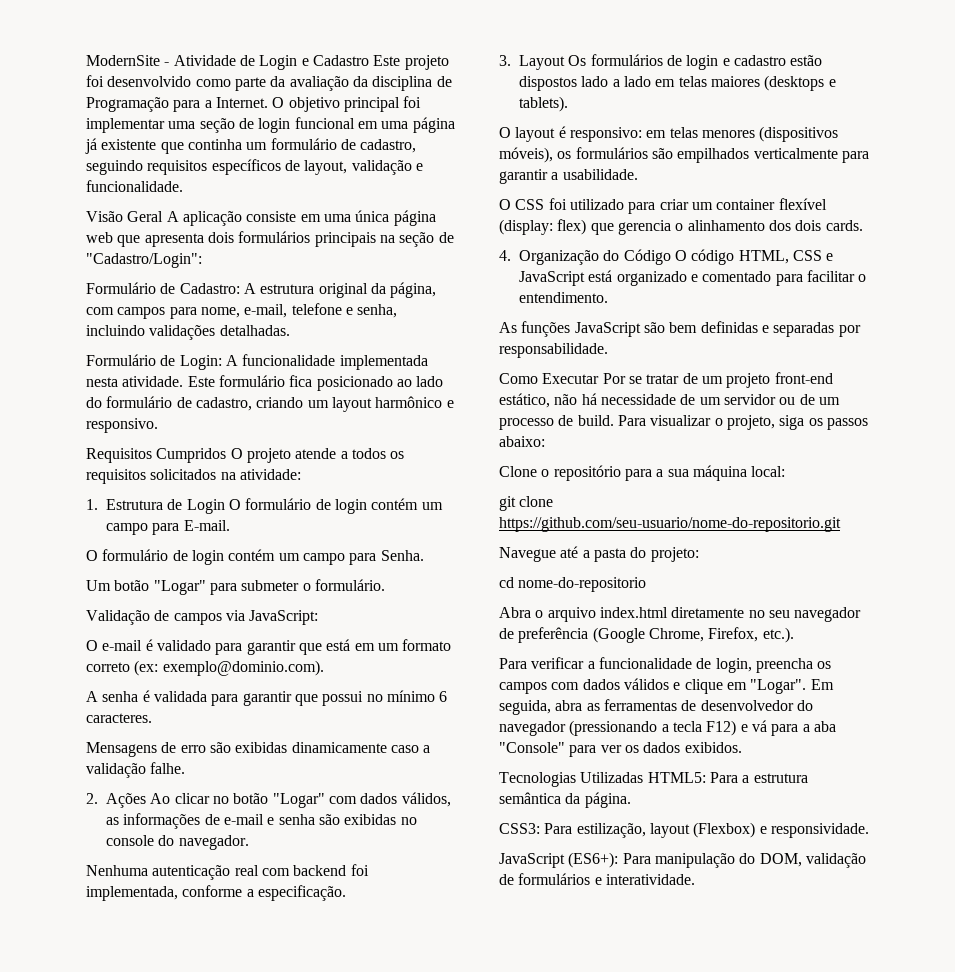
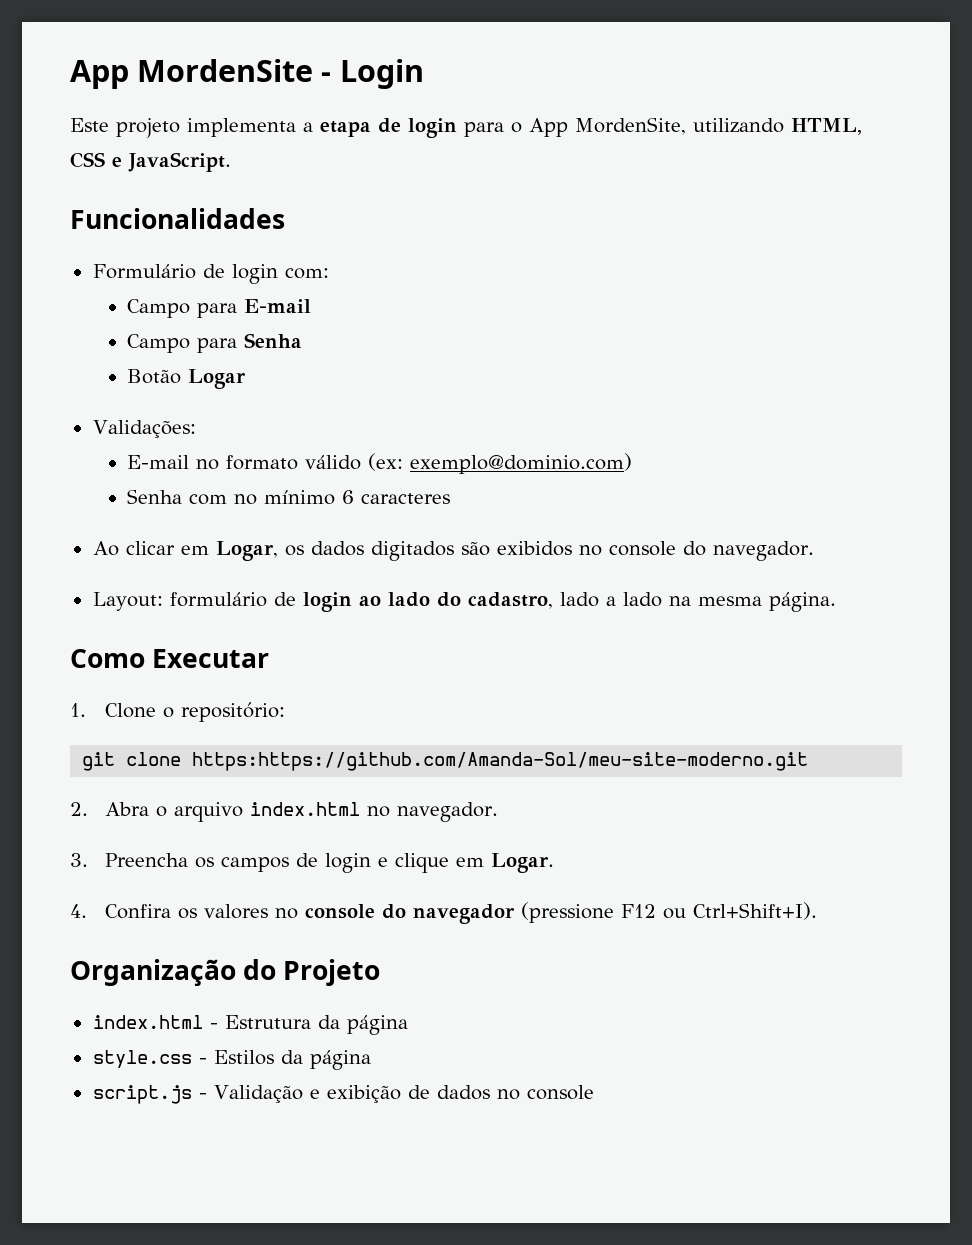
[86,55,449,70] [86,75,452,91] [86,96,422,112] [86,117,455,133] [85,138,417,154] [86,159,423,175] [86,180,183,192] [86,210,436,226] [86,231,454,247] [86,253,202,268] [86,282,437,298] [86,303,398,319] [86,325,290,340] [86,354,428,370] [86,375,444,391] [86,396,454,412] [86,418,158,433] [86,448,405,463] [86,469,301,484] [86,498,443,514] [106,520,230,535] [86,549,424,565] [86,579,385,595] [86,610,319,625] [86,639,452,655] [86,660,324,676] [86,690,448,706] [86,713,152,723] [86,742,431,757] [86,762,186,778] [86,792,451,808] [106,813,417,829] [106,835,249,850] [86,864,369,880] [86,885,346,901] [499,54,823,70] [519,75,836,91] [519,96,568,112] [499,126,839,142] [499,147,869,163] [499,169,638,184] [499,198,827,214] [499,219,863,235] [499,249,834,265] [519,270,867,286] [519,292,608,303] [499,321,861,337] [499,343,608,358] [499,372,833,388] [499,393,840,408] [499,415,868,430] [499,436,545,447] [499,465,786,481] [499,496,554,511] [499,517,841,532] [499,546,699,562] [499,577,647,592] [499,607,862,622] [499,627,794,643] [499,657,832,673] [499,678,834,694] [499,699,813,715] [499,720,836,736] [499,742,742,757] [499,772,808,787] [499,792,631,808] [499,822,869,838] [499,852,866,868] [499,873,695,885] ModernSite - Atividade de Login e Cadastro Este projeto foi desenvolvido como parte da avaliação da disciplina de Programação para a Internet. O objetivo principal foi implementar uma seção de login funcional em uma página já existente que continha um formulário de cadastro, seguindo requisitos específicos de layout, validação e funcionalidade. // Visão Geral A aplicação consiste em uma única página web que apresenta dois formulários principais na seção de "Cadastro/Login": // Formulário de Cadastro: A estrutura original da página, com campos para nome, e-mail, telefone e senha, incluindo validações detalhadas. // Formulário de Login: A funcionalidade implementada nesta atividade. Este formulário fica posicionado ao lado do formulário de cadastro, criando um layout harmônico e responsivo. // Requisitos Cumpridos O projeto atende a todos os requisitos solicitados na atividade: // 1. Estrutura de Login O formulário de login contém um campo para E-mail. // O formulário de login contém um campo para Senha. // Um botão "Logar" para submeter o formulário. // Validação de campos via JavaScript: // O e-mail é validado para garantir que está em um formato correto (ex: exemplo@dominio.com). // A senha é validada para garantir que possui no mínimo 6 caracteres. // Mensagens de erro são exibidas dinamicamente caso a validação falhe. // 2. Ações Ao clicar no botão "Logar" com dados válidos, as informações de e-mail e senha são exibidas no console do navegador. // Nenhuma autenticação real com backend foi implementada, conforme a especificação. // 3. Layout Os formulários de login e cadastro estão dispostos lado a lado em telas maiores (desktops e tablets). // O layout é responsivo: em telas menores (dispositivos móveis), os formulários são empilhados verticalmente para garantir a usabilidade. // O CSS foi utilizado para criar um container flexível (display: flex) que gerencia o alinhamento dos dois cards. // 4. Organização do Código O código HTML, CSS e JavaScript está organizado e comentado para facilitar o entendimento. // As funções JavaScript são bem definidas e separadas por responsabilidade. // Como Executar Por se tratar de um projeto front-end estático, não há necessidade de um servidor ou de um processo de build. Para visualizar o projeto, siga os passos abaixo: // Clone o repositório para a sua máquina local: // git clone https://github.com/seu-usuario/nome-do-repositorio.git // Navegue até a pasta do projeto: // cd nome-do-repositorio // Abra o arquivo index.html diretamente no seu navegador de preferência (Google Chrome, Firefox, etc.). // Para verificar a funcionalidade de login, preencha os campos com dados válidos e clique em "Logar". Em seguida, abra as ferramentas de desenvolvedor do navegador (pressionando a tecla F12) e vá para a aba "Console" para ver os dados exibidos. // Tecnologias Utilizadas HTML5: Para a estrutura semântica da página. // CSS3: Para estilização, layout (Flexbox) e responsividade. // JavaScript (ES6+): Para manipulação do DOM, validação de formulários e interatividade. -> [70,59,424,89] [70,117,862,138] [70,152,231,172] [70,208,285,229] [92,264,329,284] [127,299,312,318] [127,333,303,353] [127,369,247,389] [92,420,196,438] [127,453,633,474] [127,489,451,505] [92,541,814,561] [92,592,836,612] [70,649,270,668] [70,702,285,722] [82,752,809,771] [70,802,498,822] [70,853,554,873] [70,902,817,924] [70,959,381,986] [92,1015,408,1035] [92,1050,371,1070] [92,1085,594,1104] App MordenSite - Login // Este projeto implementa a etapa de login para o App MordenSite, utilizando HTML, CSS e JavaScript. // Funcionalidades // Formulário de login com: // Campo para E-mail // Campo para Senha // Botão Logar // Validações: // E-mail no formato válido (ex: exemplo@dominio.com) // Senha com no mínimo 6 caracteres // Ao clicar em Logar, os dados digitados são exibidos no console do navegador. // Layout: formulário de login ao lado do cadastro, lado a lado na mesma página. // Como Executar // 1. Clone o repositório: // git clone https:https://github.com/Amanda-Sol/meu-site-moderno.git // 2. Abra o arquivo index.html no navegador. // 3. Preencha os campos de login e clique em Logar. // 4. Confira os valores no console do navegador (pressione F12 ou Ctrl+Shift+I). // Organização do Projeto // index.html - Estrutura da página // style.css - Estilos da página // script.js - Validação e exibição de dados no console

